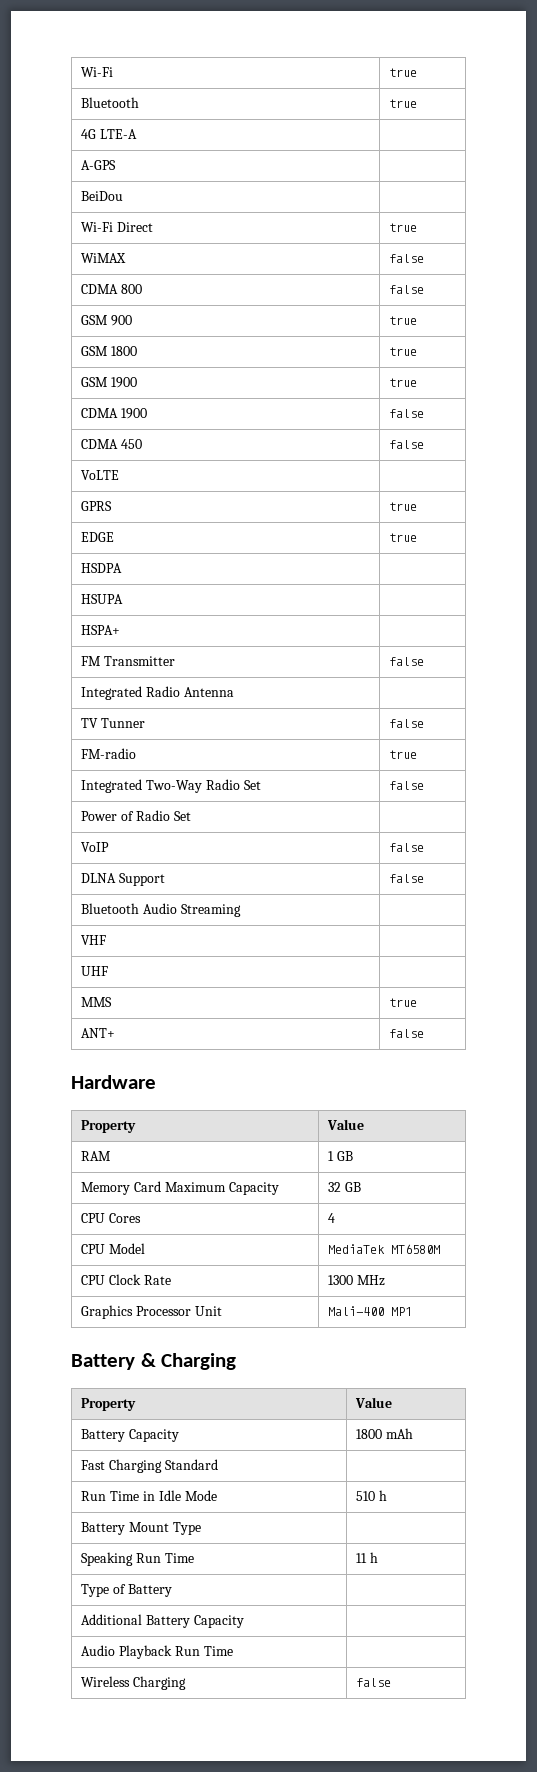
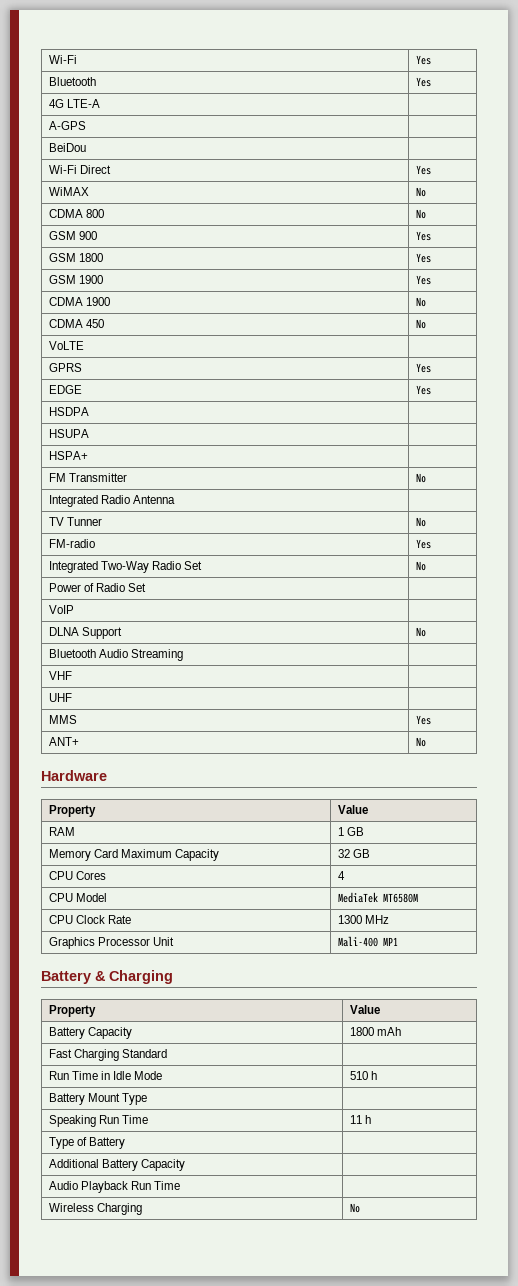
[389,68,418,77] true -> [415,55,431,65] Yes
[389,99,418,108] true -> [415,77,431,87] Yes
[389,223,418,232] true -> [415,165,431,175] Yes
[389,254,425,263] false -> [415,187,426,197] No
[389,285,425,294] false -> [415,209,426,219] No
[389,316,418,325] true -> [415,231,431,241] Yes
[389,347,418,356] true -> [415,253,431,263] Yes
[389,378,418,387] true -> [415,275,431,285] Yes
[389,409,425,418] false -> [415,297,426,307] No
[389,440,425,449] false -> [415,319,426,329] No
[389,502,418,511] true -> [415,363,431,373] Yes
[389,533,418,542] true -> [415,385,431,395] Yes
[389,657,425,666] false -> [415,473,426,483] No
[389,719,425,728] false -> [415,517,426,527] No
[389,750,418,759] true -> [415,539,431,549] Yes
[389,781,425,790] false -> [415,561,426,571] No
[389,843,425,852] false -> (74, 609) none
[389,874,425,883] false -> [415,627,426,637] No
[389,998,418,1007] true -> [415,715,431,725] Yes
[389,1029,425,1038] false -> [415,737,426,747] No
[356,1678,392,1687] false -> [349,1203,360,1213] No

